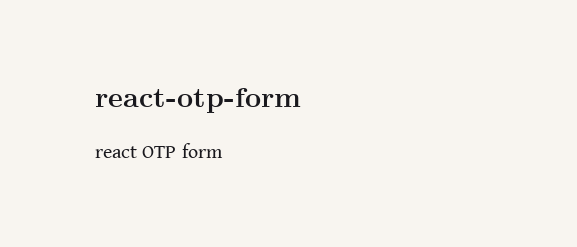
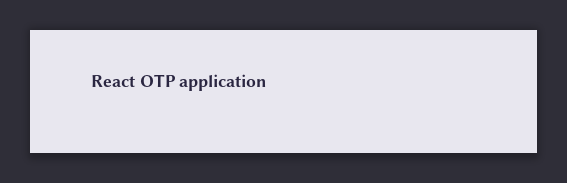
[95,88,301,113] [95,143,223,158] react-otp-form // react OTP form -> [91,74,268,91] React OTP application

